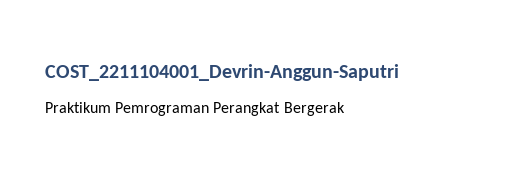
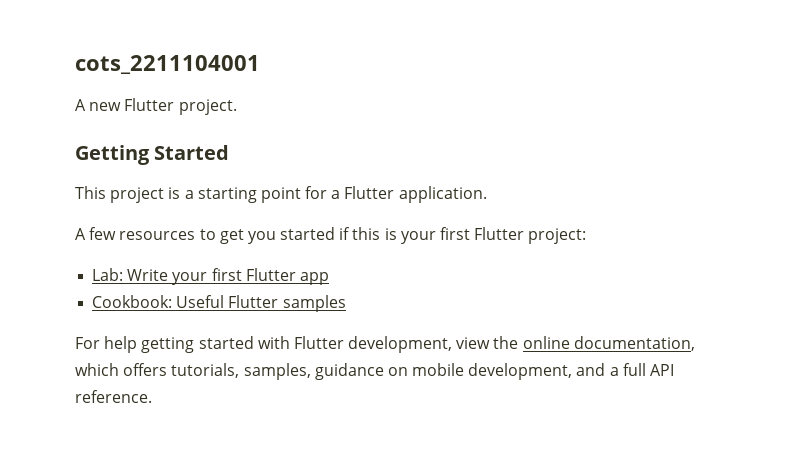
[45,64,399,81] [45,102,345,116] COST_2211104001_Devrin-Anggun-Saputri // Praktikum Pemrograman Perangkat Bergerak -> [75,55,260,74] [75,98,237,115] [75,145,230,165] [75,186,487,203] [75,227,587,244] [92,268,329,285] [92,295,346,312] [75,336,695,353] [75,363,675,380] [75,390,152,403] cots_2211104001 // A new Flutter project. // Getting Started // This project is a starting point for a Flutter application. // A few resources to get you started if this is your first Flutter project: // Lab: Write your first Flutter app // Cookbook: Useful Flutter samples // For help getting started with Flutter development, view the online documentation, which offers tutorials, samples, guidance on mobile development, and a full API reference.

